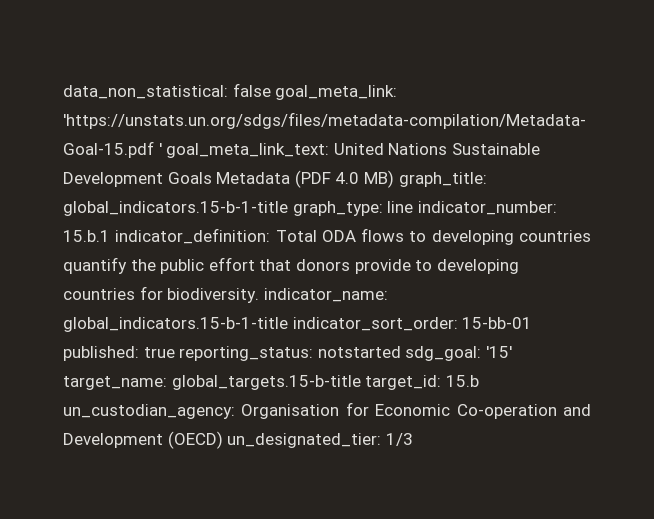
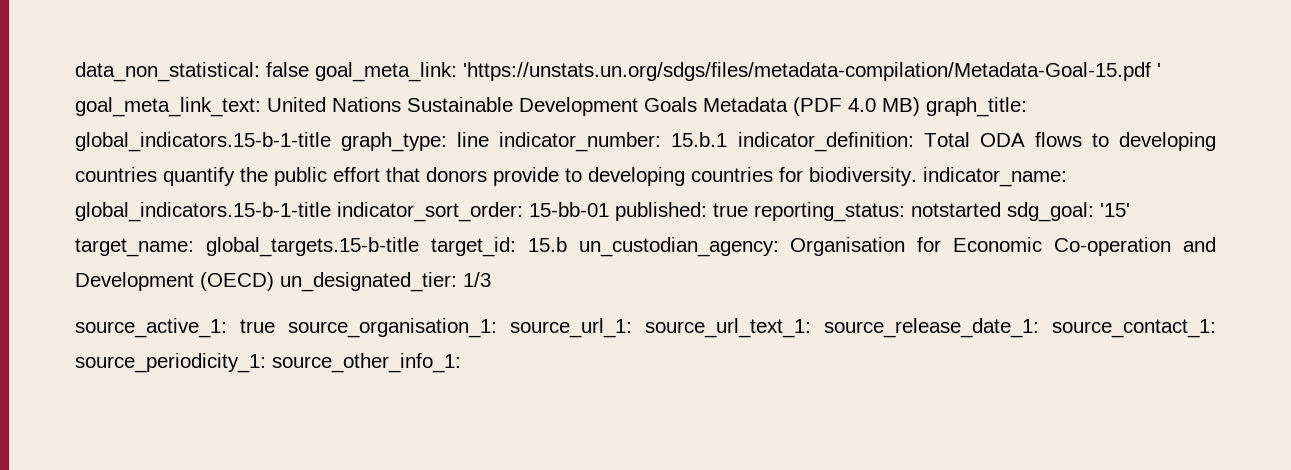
(413, 439) none -> [75,318,1216,338] [75,353,461,373] // source_active_1: true source_organisation_1: source_url_1: source_url_text_1: source_release_date_1: source_contact_1: source_periodicity_1: source_other_info_1:

